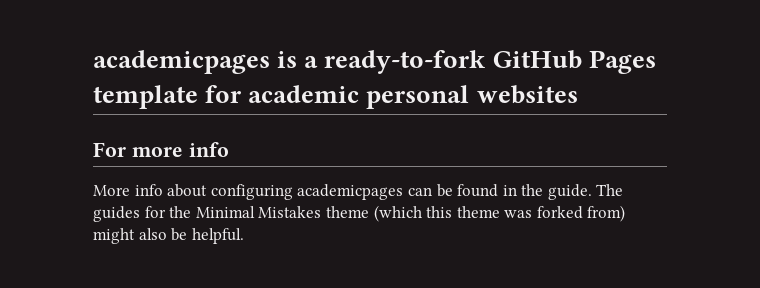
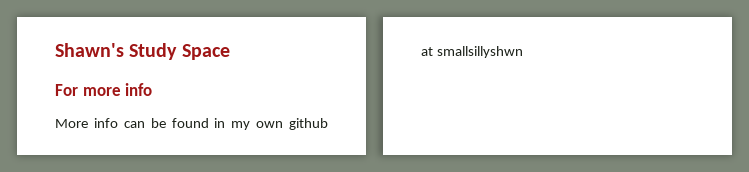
[93,50,656,74] [93,85,578,109] academicpages is a ready-to-fork GitHub Pages template for academic personal websites -> [55,43,230,60] Shawn's Study Space
[167,184,404,200] about configuring academicpages -> (118, 123) none
[521,184,624,200] [93,205,626,222] [93,228,244,244] the guide. The guides for the Minimal Mistakes theme (which this theme was forked from) might also be helpful. -> [231,118,328,130] [421,46,523,58] my own github at smallsillyshwn

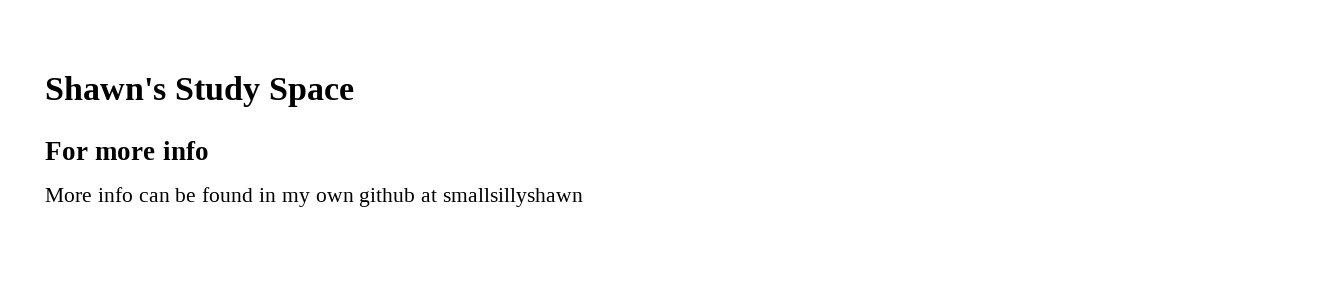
[436,46,523,58] smallsillyshwn -> [443,188,584,207] smallsillyshawn

